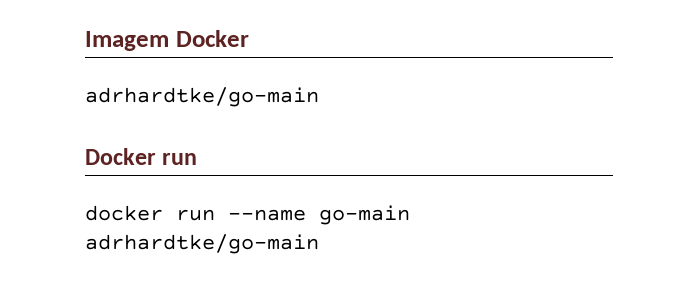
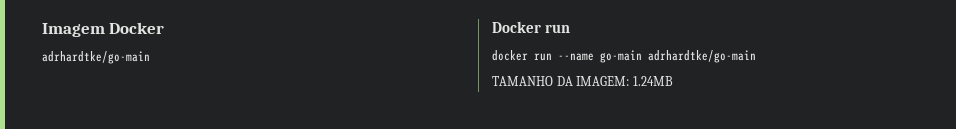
(319, 244) none -> [492,76,673,86] // TAMANHO DA IMAGEM: 1.24MB

